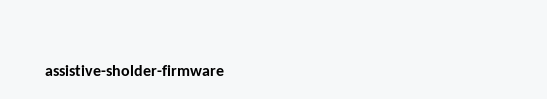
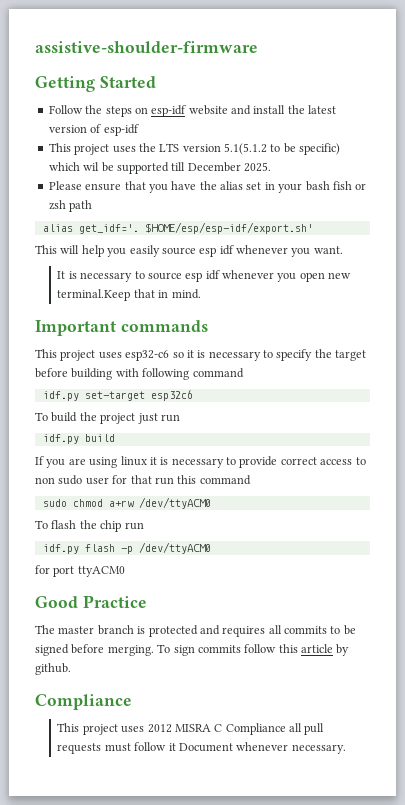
[45,65,224,76] assistive-sholder-firmware -> [35,41,258,53] [35,76,156,92] [48,105,337,117] [48,124,139,136] [48,143,341,155] [48,162,271,174] [48,181,367,193] [48,200,93,212] [42,222,313,234] [35,245,343,257] [57,270,352,282] [57,289,201,301] [35,320,208,336] [35,349,367,361] [35,368,244,380] [42,390,193,401] [35,412,180,424] [42,434,115,444] [35,456,366,468] [35,475,251,485] [42,497,211,509] [35,520,144,532] [42,542,211,554] [35,565,125,577] [35,595,147,608] [35,625,356,637] [35,644,350,656] [35,663,71,675] [35,694,132,710] [57,723,325,735] [57,742,346,754] assistive-shoulder-firmware // Getting Started // Follow the steps on esp-idf website and install the latest version of esp-idf // This project uses the LTS version 5.1(5.1.2 to be specific) which wil be supported till December 2025. // Please ensure that you have the alias set in your bash fish or zsh path // alias get_idf='. $HOME/esp/esp-idf/export.sh' // This will help you easily source esp idf whenever you want. // It is necessary to source esp idf whenever you open new terminal.Keep that in mind. // Important commands // This project uses esp32-c6 so it is necessary to specify the target before building with following command // idf.py set-target esp32c6 // To build the project just run // idf.py build // If you are using linux it is necessary to provide correct access to non sudo user for that run this command // sudo chmod a+rw /dev/ttyACM0 // To flash the chip run // idf.py flash -p /dev/ttyACM0 // for port ttyACM0 // Good Practice // The master branch is protected and requires all commits to be signed before merging. To sign commits follow this article by github. // Compliance // This project uses 2012 MISRA C Compliance all pull requests must follow it Document whenever necessary.

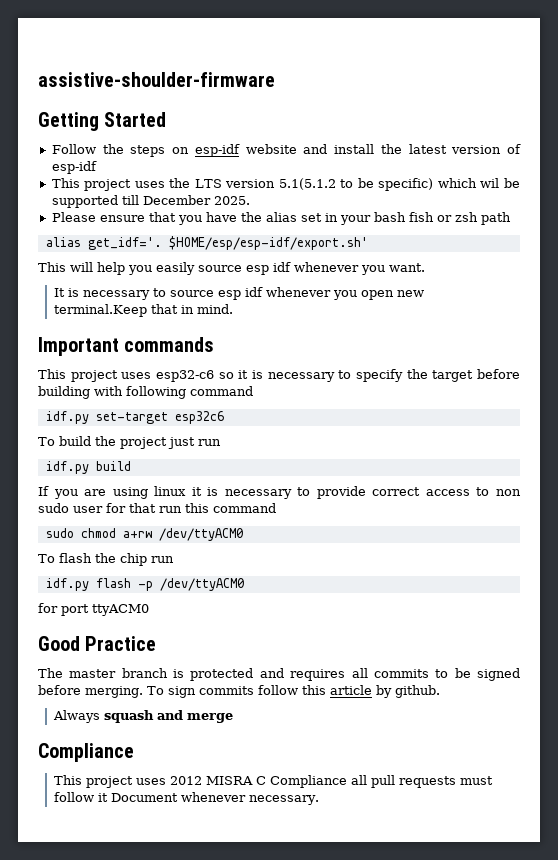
(71, 669) none -> [52,710,233,723] // Always squash and merge

